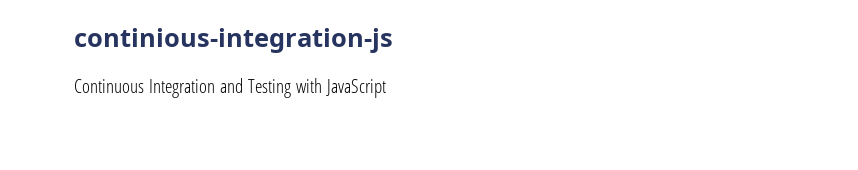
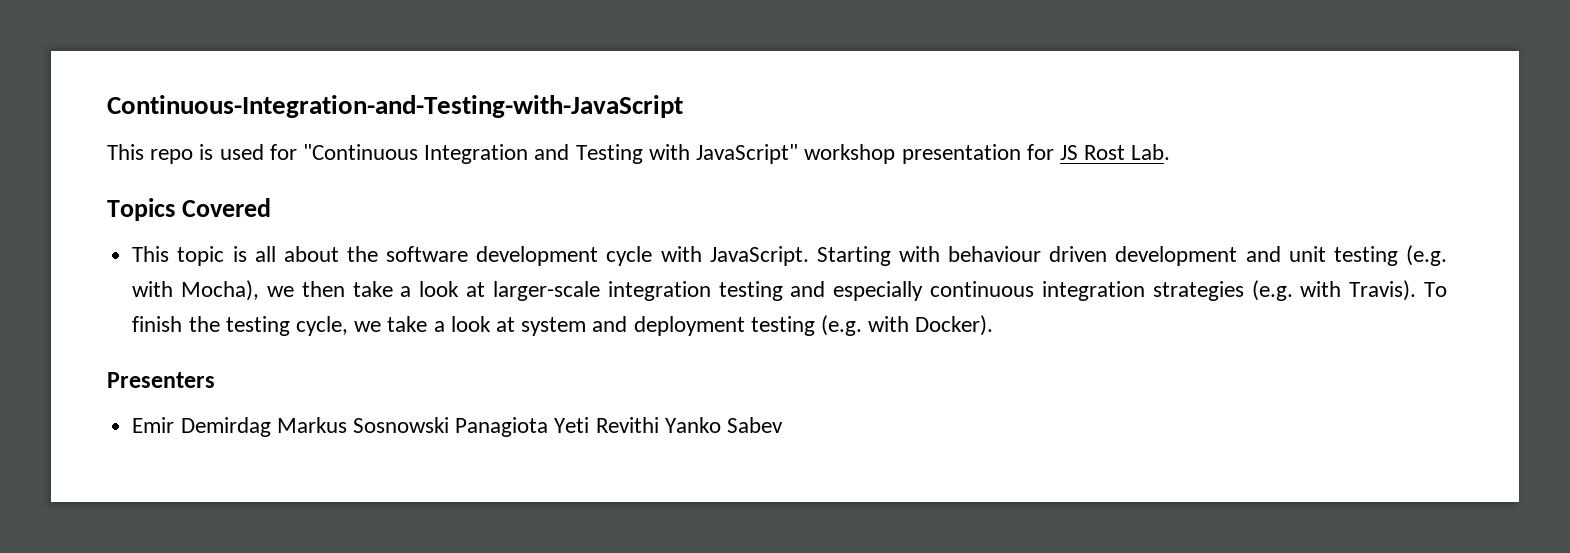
[74,28,393,53] [74,78,386,98] continious-integration-js // Continuous Integration and Testing with JavaScript -> [107,95,683,118] [107,144,1171,164] [107,198,271,221] [132,245,1447,266] [132,280,1448,301] [132,315,994,336] [107,372,215,388] [132,417,783,437] Continuous-Integration-and-Testing-with-JavaScript // This repo is used for "Continuous Integration and Testing with JavaScript" workshop presentation for JS Rost Lab. // Topics Covered // This topic is all about the software development cycle with JavaScript. Starting with behaviour driven development and unit testing (e.g. with Mocha), we then take a look at larger-scale integration testing and especially continuous integration strategies (e.g. with Travis). To finish the testing cycle, we take a look at system and deployment testing (e.g. with Docker). // Presenters // Emir Demirdag Markus Sosnowski Panagiota Yeti Revithi Yanko Sabev

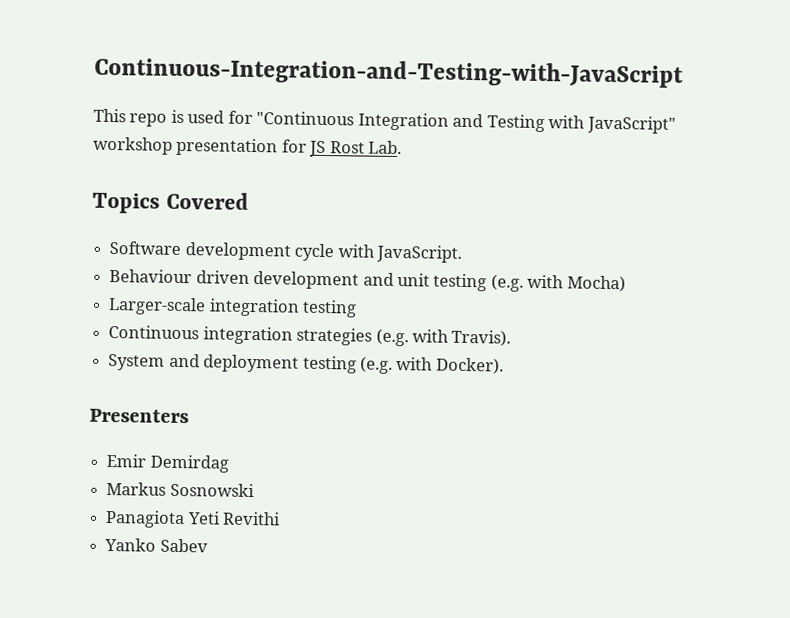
[132,246,469,266] This topic is all about the software -> [109,241,182,256] Software
[816,246,1042,266] Starting with behaviour -> [109,269,193,284] // Behaviour
[181,280,600,301] Mocha), we then take a look at larger-scale -> [566,275,626,293] [108,297,207,316] Mocha) // Larger-scale
[790,281,1035,301] and especially continuous -> [108,325,200,340] // Continuous
[1424,282,1448,297] [132,316,587,336] To finish the testing cycle, we take a look at system -> [108,354,166,371] // System
(271, 427) none -> (229, 463) //
(449, 425) none -> (255, 490) //
(659, 425) none -> (282, 518) //

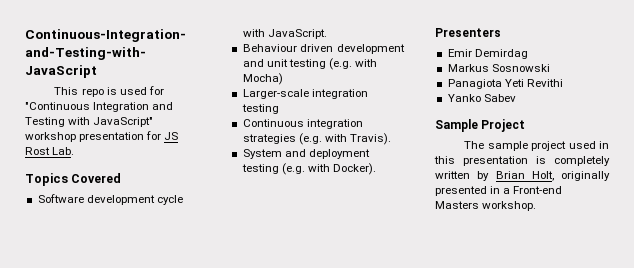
(208, 545) none -> [435,119,526,132] [464,141,609,151] [434,156,610,166] [435,171,610,181] [435,186,563,196] [435,201,537,211] // Sample Project // The sample project used in this presentation is completely written by Brian Holt, originally presented in a Front-end Masters workshop.

